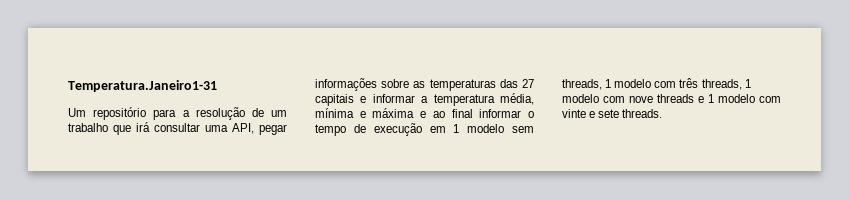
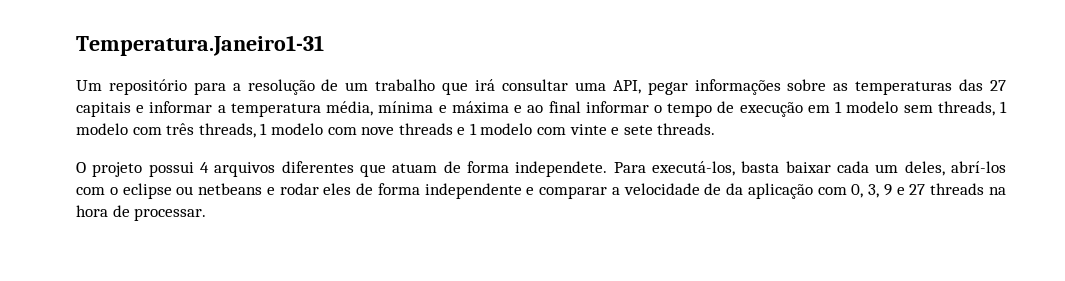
(663, 113) none -> [76,161,1007,177] [76,183,1006,199] [76,205,207,221] // O projeto possui 4 arquivos diferentes que atuam de forma independete. Para executá-los, basta baixar cada um deles, abrí-los com o eclipse ou netbeans e rodar eles de forma independente e comparar a velocidade de da aplicação com 0, 3, 9 e 27 threads na hora de processar.

